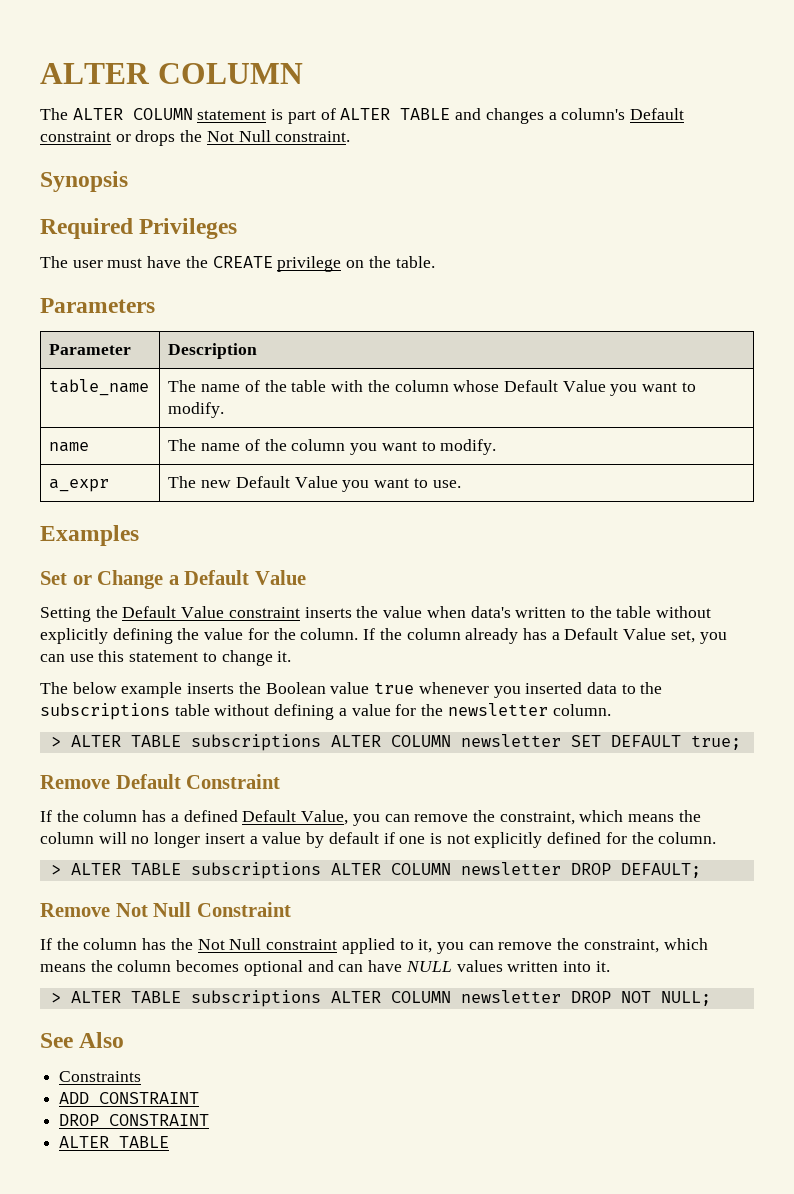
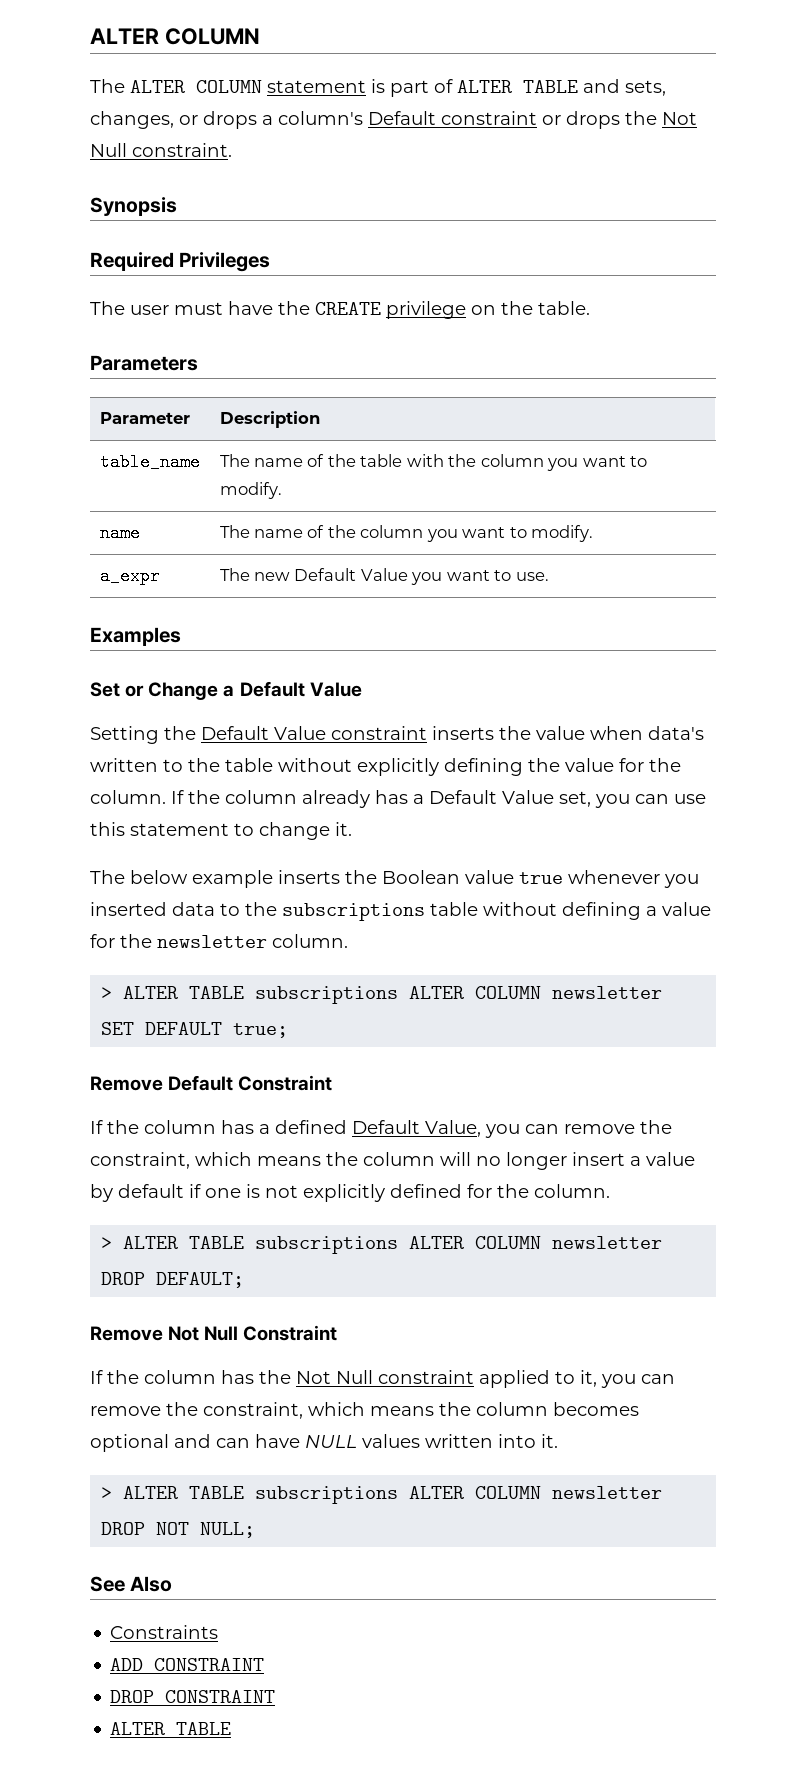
[485,108,544,124] changes -> [625,80,666,96] [90,111,257,129] sets, changes, or drops
[453,380,606,392] whose Default Value -> (544, 460) none

